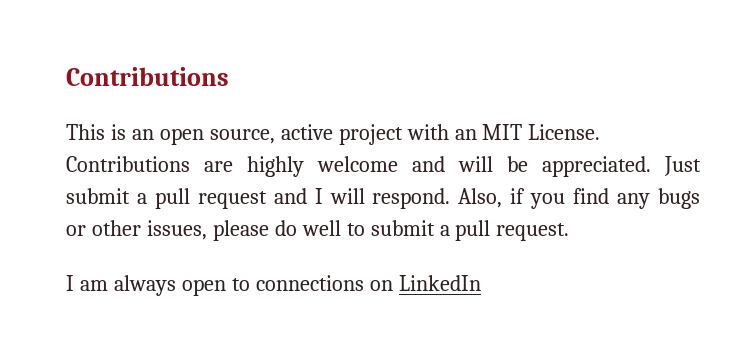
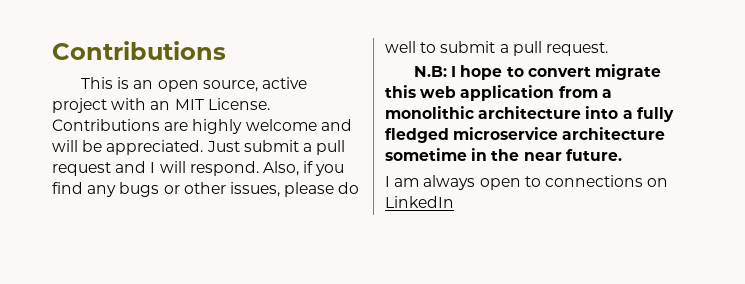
(570, 232) none -> [414,64,661,80] [385,85,612,101] [385,106,674,122] [385,127,666,143] [385,148,622,161] // N.B: I hope to convert migrate this web application from a monolithic architecture into a fully fledged microservice architecture sometime in the near future.

